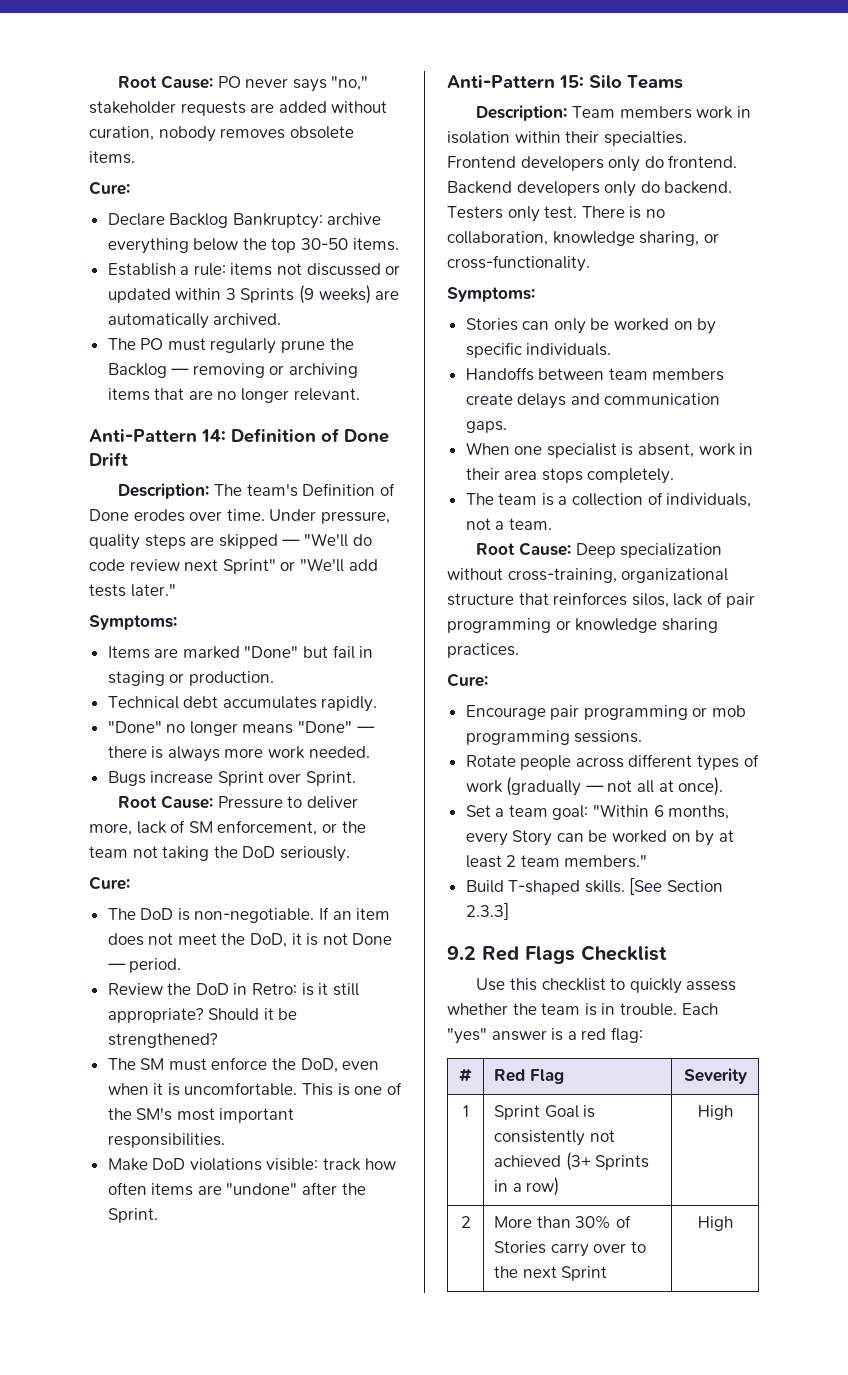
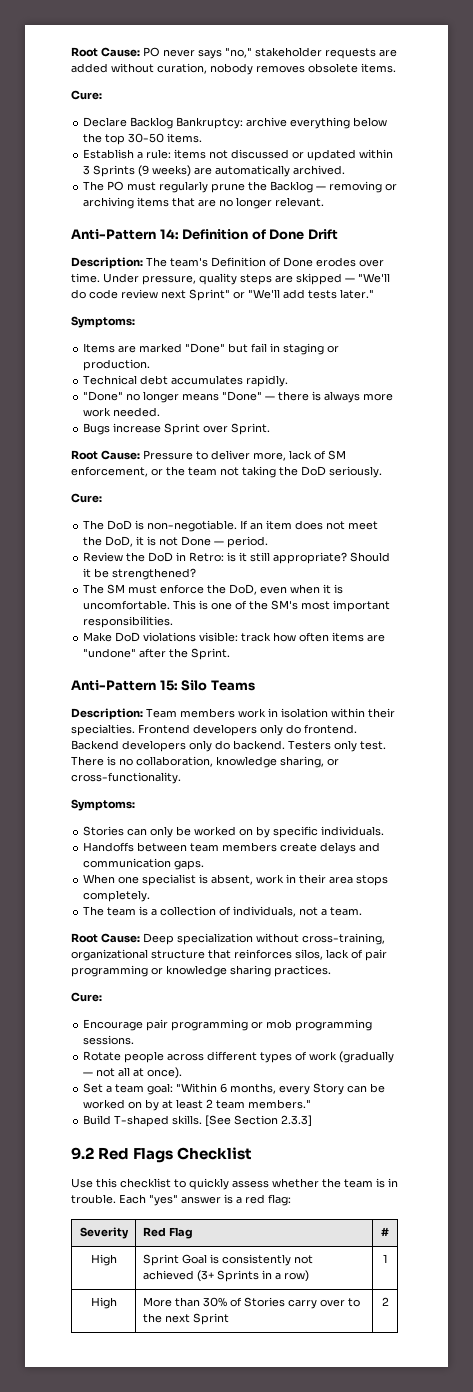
[459,1068,472,1082] # -> [79,1227,129,1239] Severity
[683,1068,747,1084] [462,1105,469,1117] Severity // 1 -> [381,1227,389,1236] [90,1254,117,1266] # // High
[697,1105,733,1120] [460,1216,471,1228] High // 2 -> [382,1254,388,1263] [90,1297,117,1309] 1 // High
[697,1216,733,1231] High -> [381,1297,389,1306] 2

